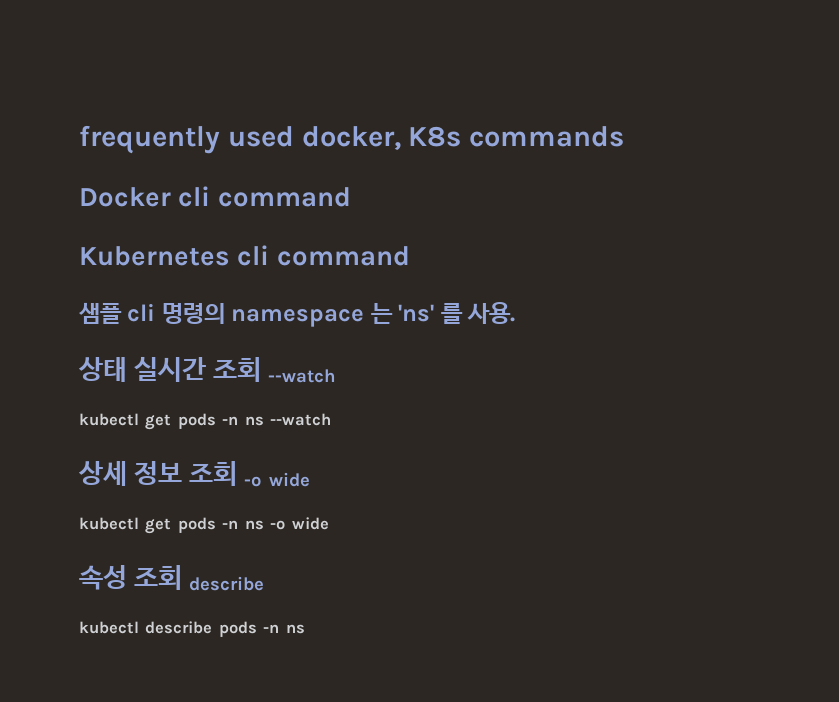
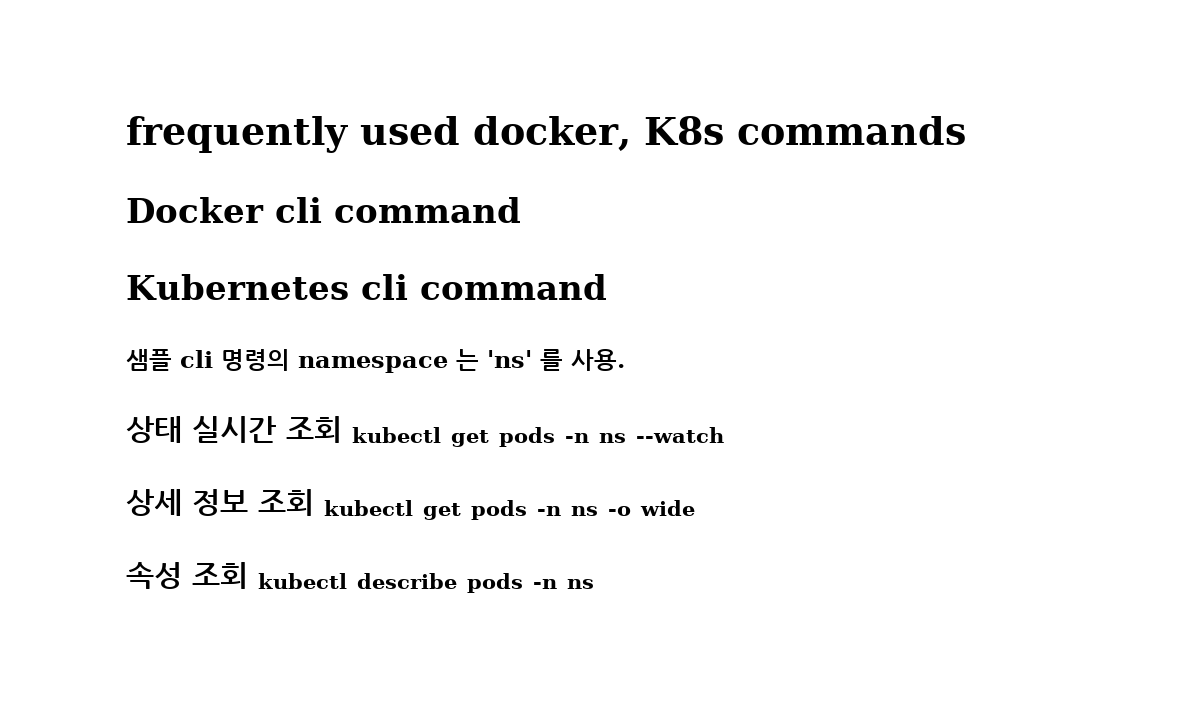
[268,369,337,383] --watch // -> (342, 429) none
[244,472,310,487] -o wide // -> (314, 502) none
[189,576,265,591] describe // -> (248, 575) none

